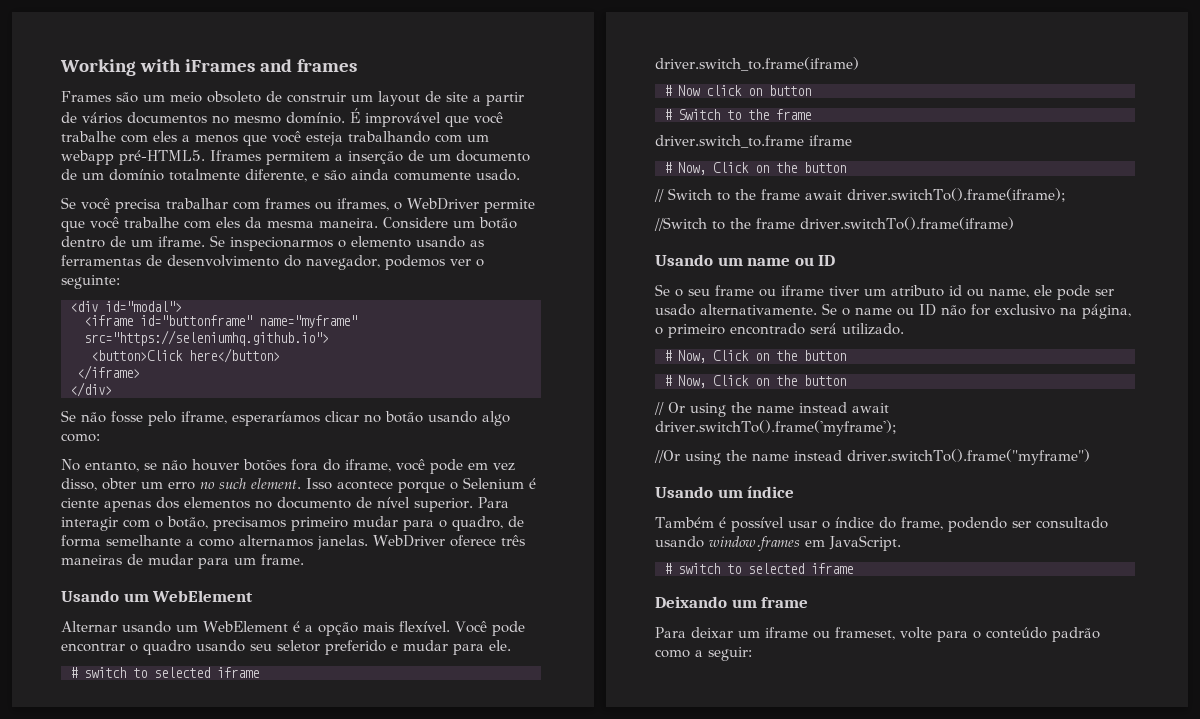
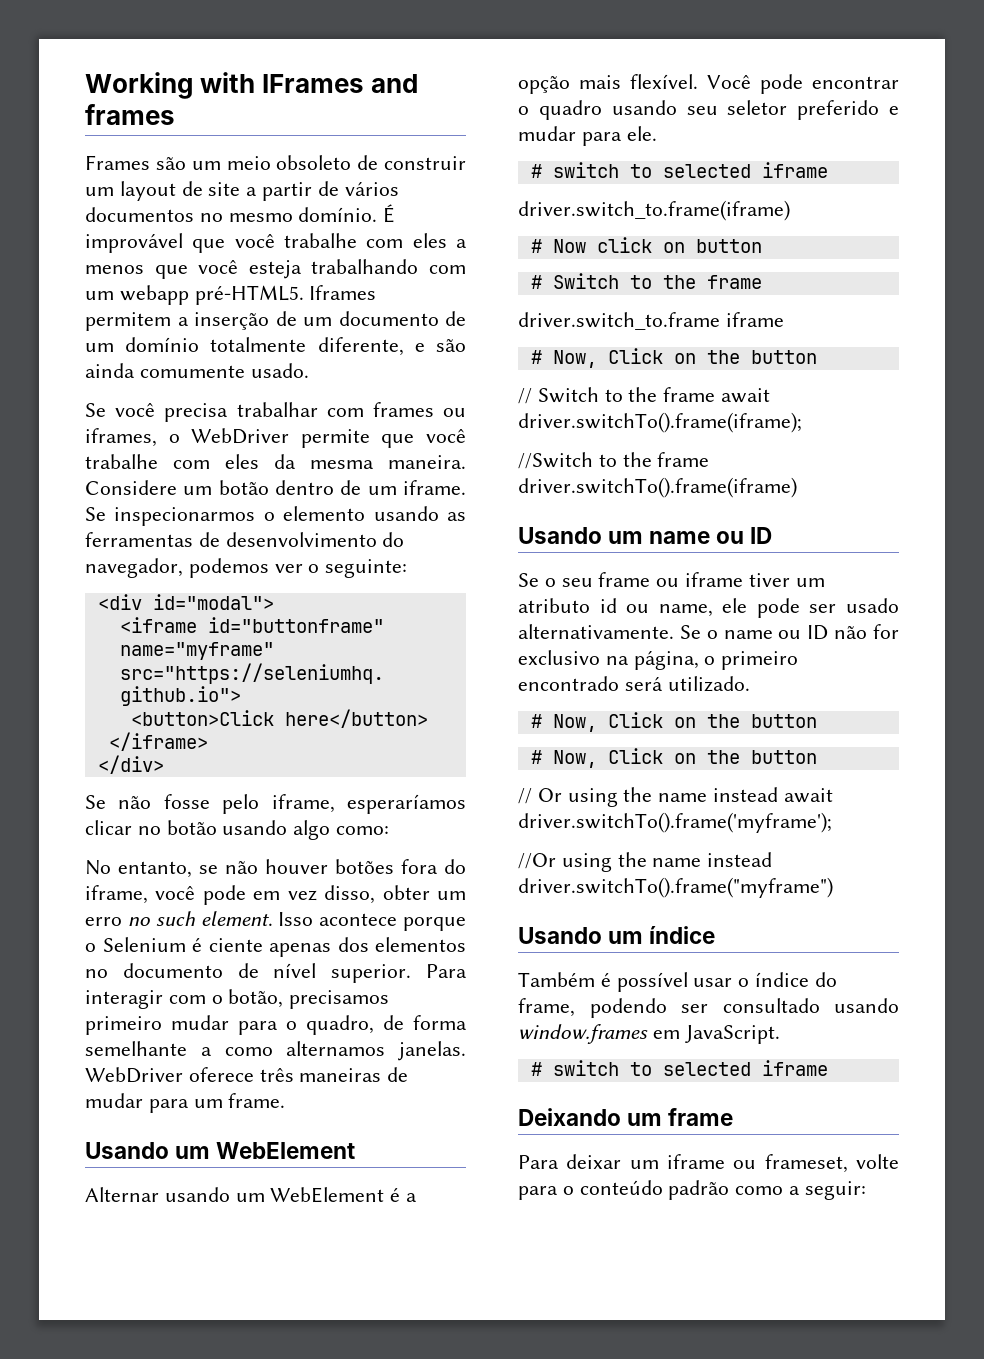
[184,59,255,72] iFrames -> [262,74,365,93] IFrames

